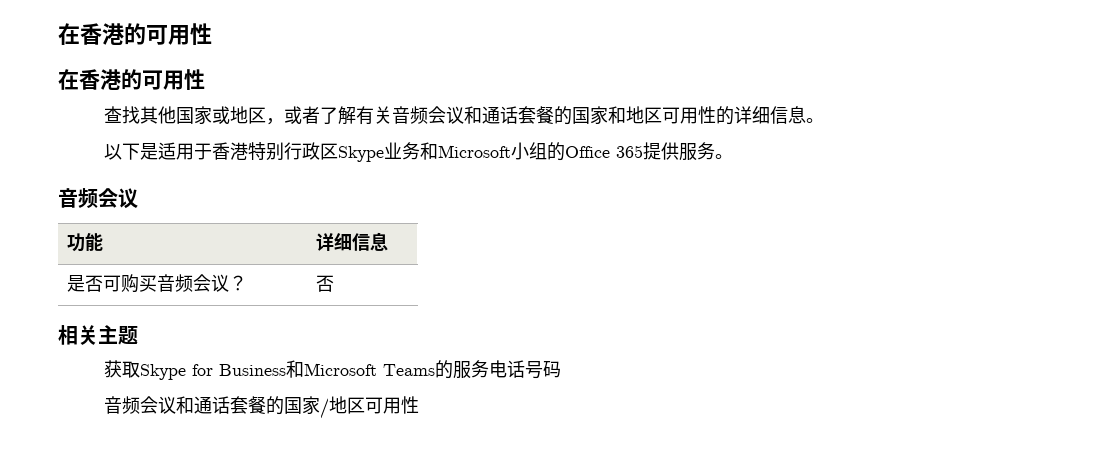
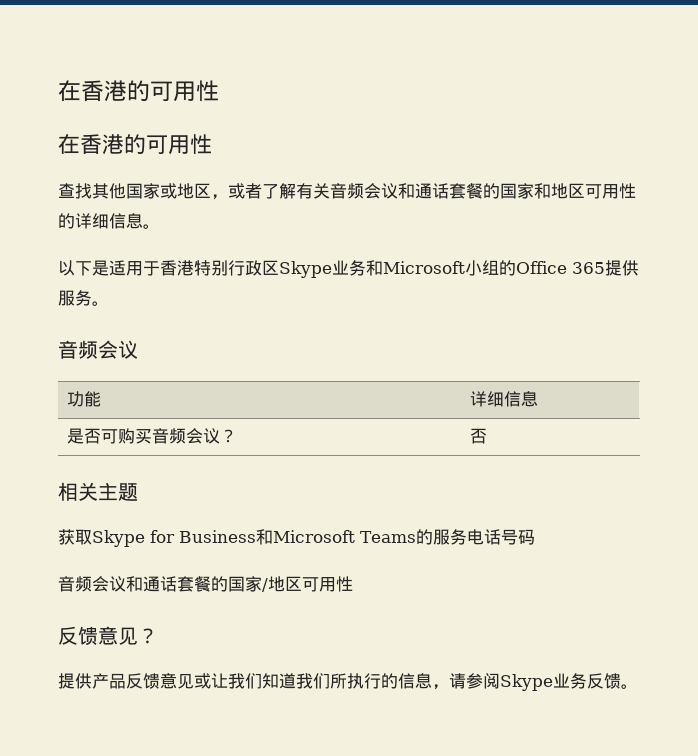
(419, 405) none -> [58,626,158,646] [58,673,638,691] // 反馈意见？ // 提供产品反馈意见或让我们知道我们所执行的信息，请参阅Skype业务反馈。

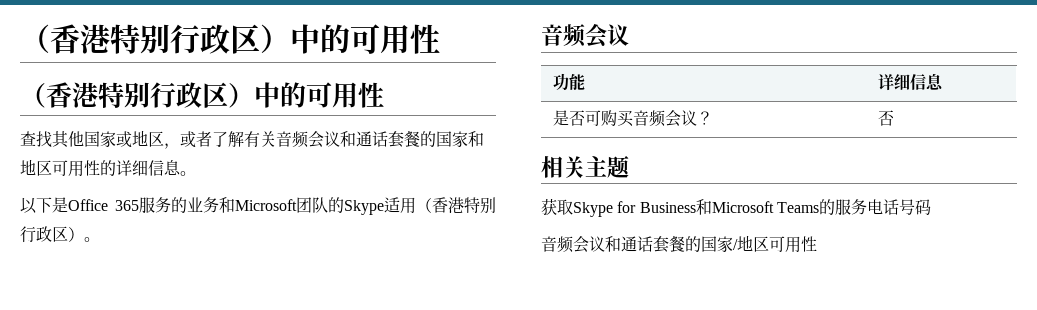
[58,80,219,102] [58,134,124,155] 在香港的可用性 // 在香港 -> [20,24,440,54] [20,82,280,108] （香港特别行政区）中的可用性 // （香港特别行政区）中
[109,260,639,278] [58,290,92,306] 适用于香港特别行政区Skype业务和Microsoft小组的Office 365提供服务 -> [68,197,496,215] [20,226,84,243] Office 365服务的业务和Microsoft团队的Skype适用（香港特别行政区）
[58,626,158,646] [58,673,638,691] // 反馈意见？ // 提供产品反馈意见或让我们知道我们所执行的信息，请参阅Skype业务反馈。 -> (817, 244) none

